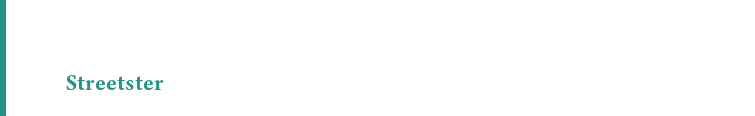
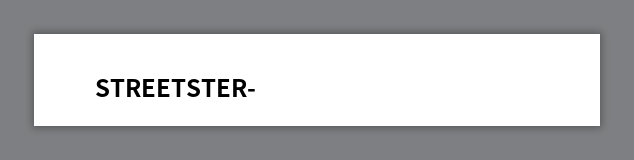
[66,75,164,90] Streetster -> [95,79,256,97] STREETSTER-

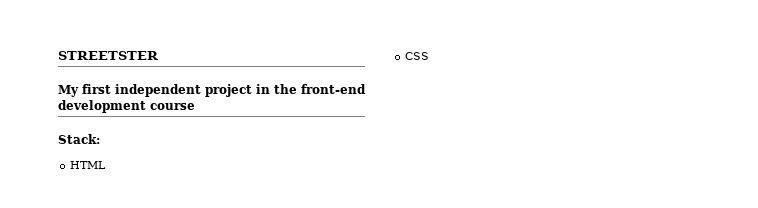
[95,79,256,97] STREETSTER- -> [58,51,158,60] [58,84,366,97] [58,100,195,113] [58,134,100,144] [70,161,107,169] [405,52,430,60] STREETSTER // My first independent project in the front-end development course // Stack: // HTML // CSS

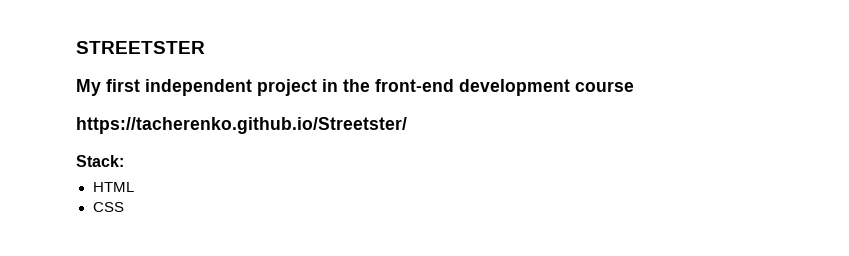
(195, 106) none -> [76,117,407,134] // https://tacherenko.github.io/Streetster/

